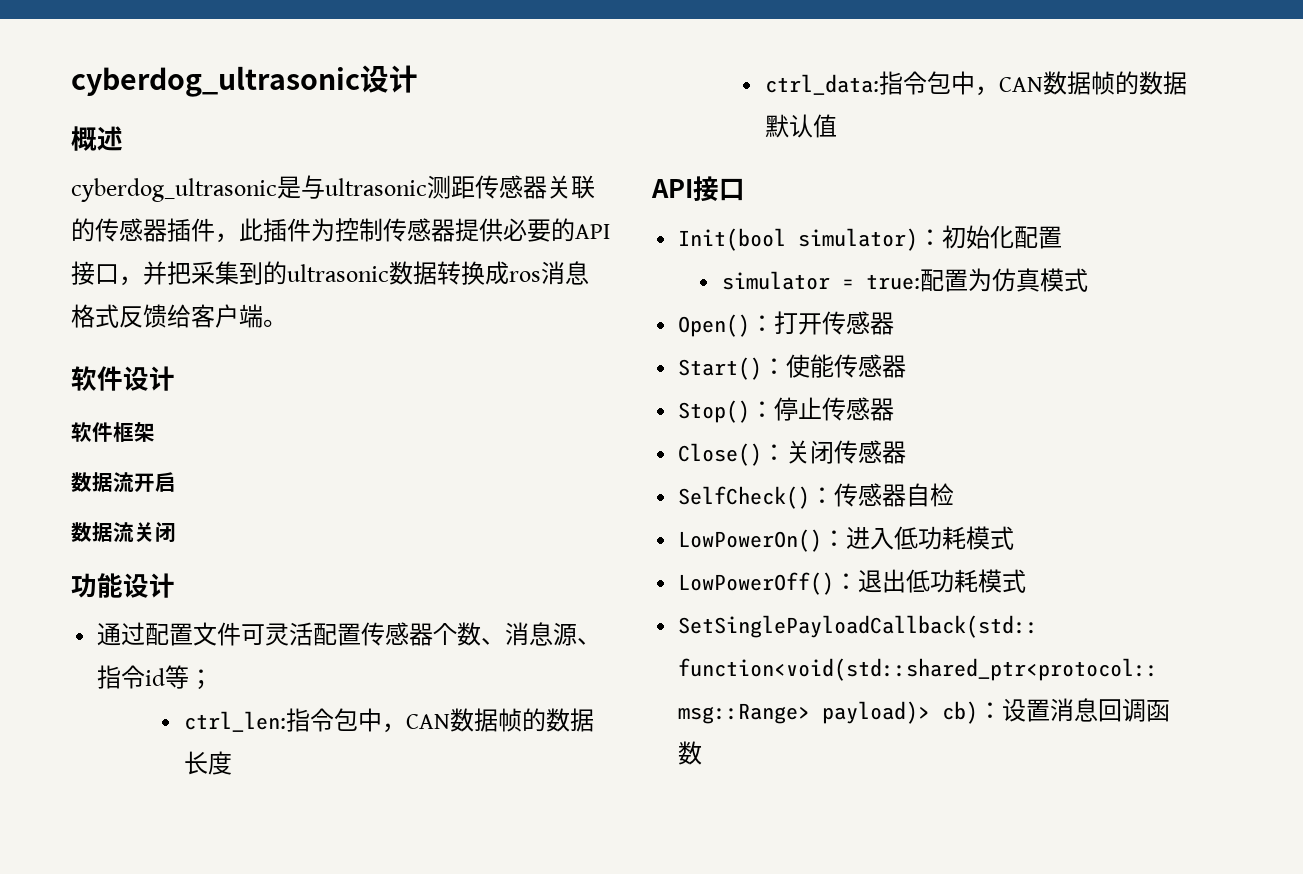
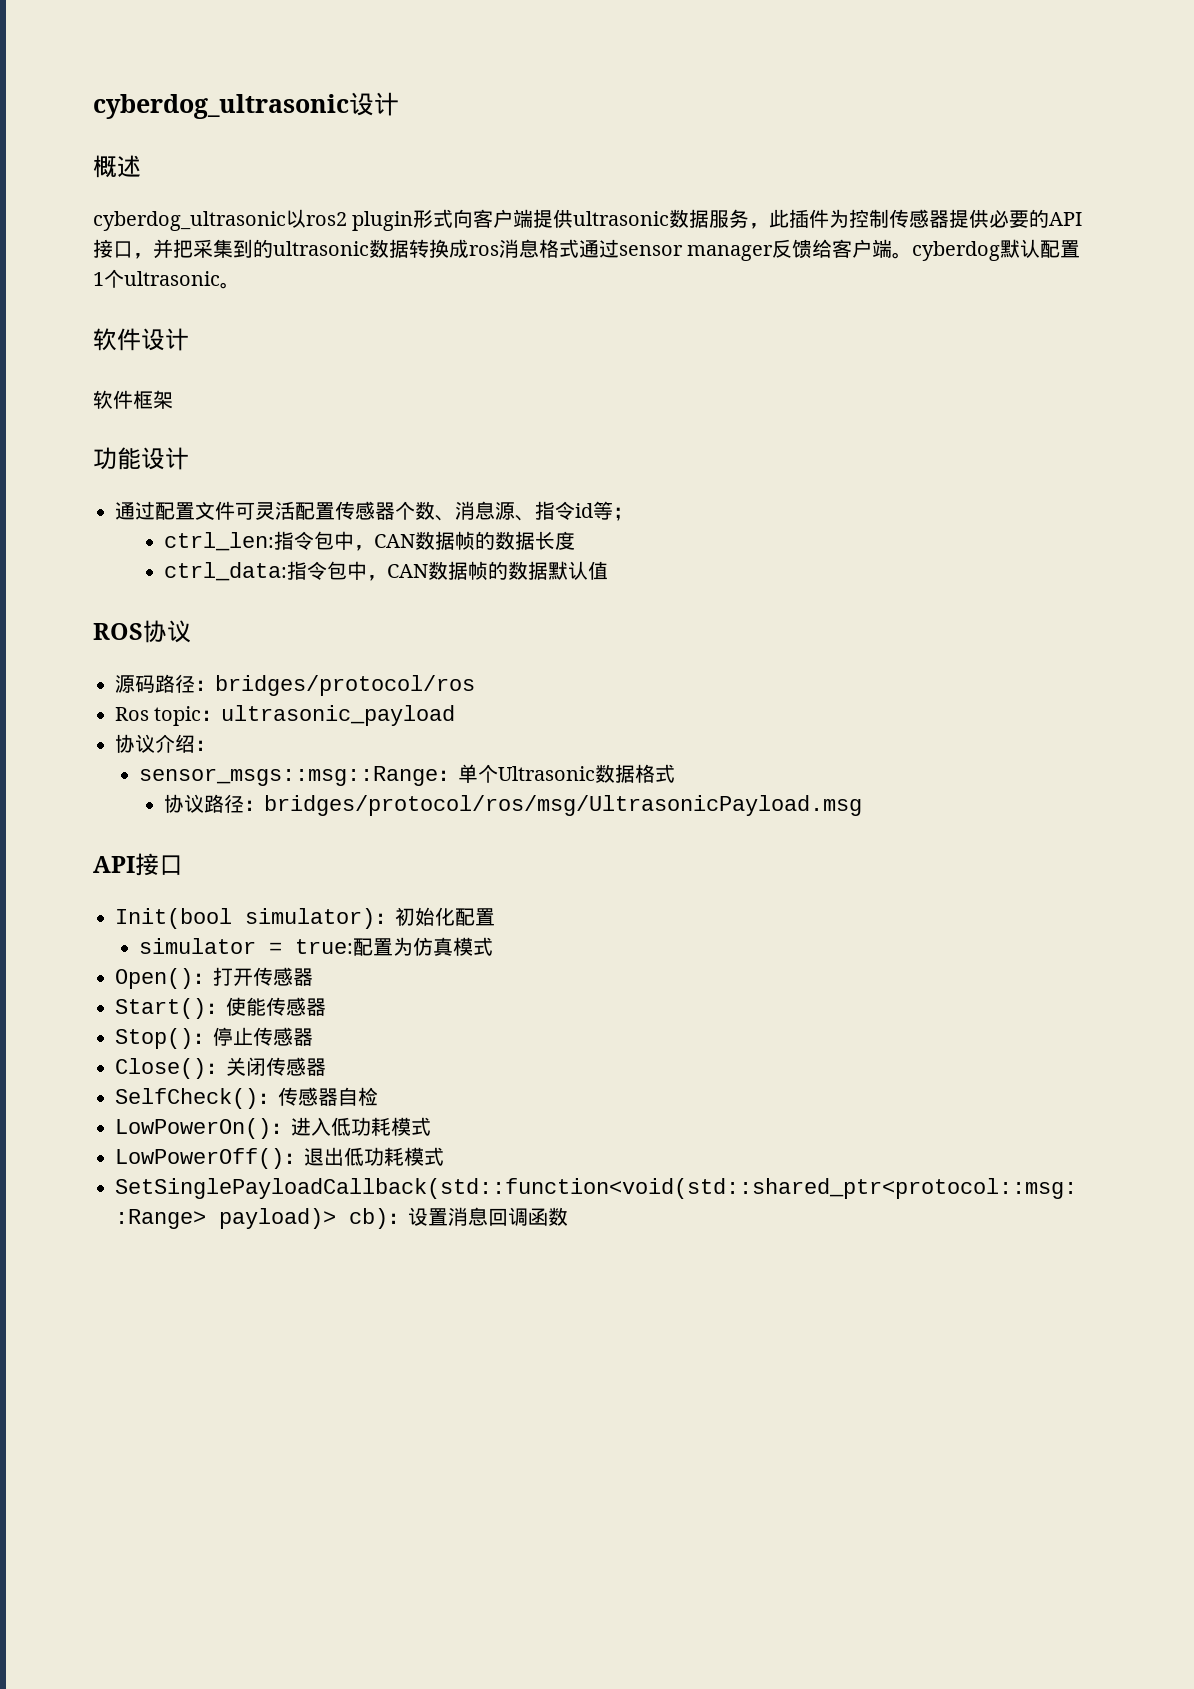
[277,175,595,199] [71,218,215,242] 是与ultrasonic测距传感器关联的传感器插件 -> [286,209,750,231] 以ros2 plugin形式向客户端提供ultrasonic数据服务
(119, 316) none -> [579,239,774,261] 通过sensor manager
(287, 323) none -> [912,239,1081,261] [93,269,240,289] cyberdog默认配置1个ultrasonic。
[71,472,176,493] [71,522,176,543] // 数据流开启 // 数据流关闭 -> (173, 399) none
(837, 126) none -> [93,620,191,643] [115,674,475,696] [115,705,456,726] [115,734,215,753] [139,764,676,786] [163,794,862,816] // ROS协议 // 源码路径：bridges/protocol/ros // Ros topic：ultrasonic_payload // 协议介绍： // sensor_msgs::msg::Range：单个Ultrasonic数据格式 // 协议路径：bridges/protocol/ros/msg/UltrasonicPayload.msg

